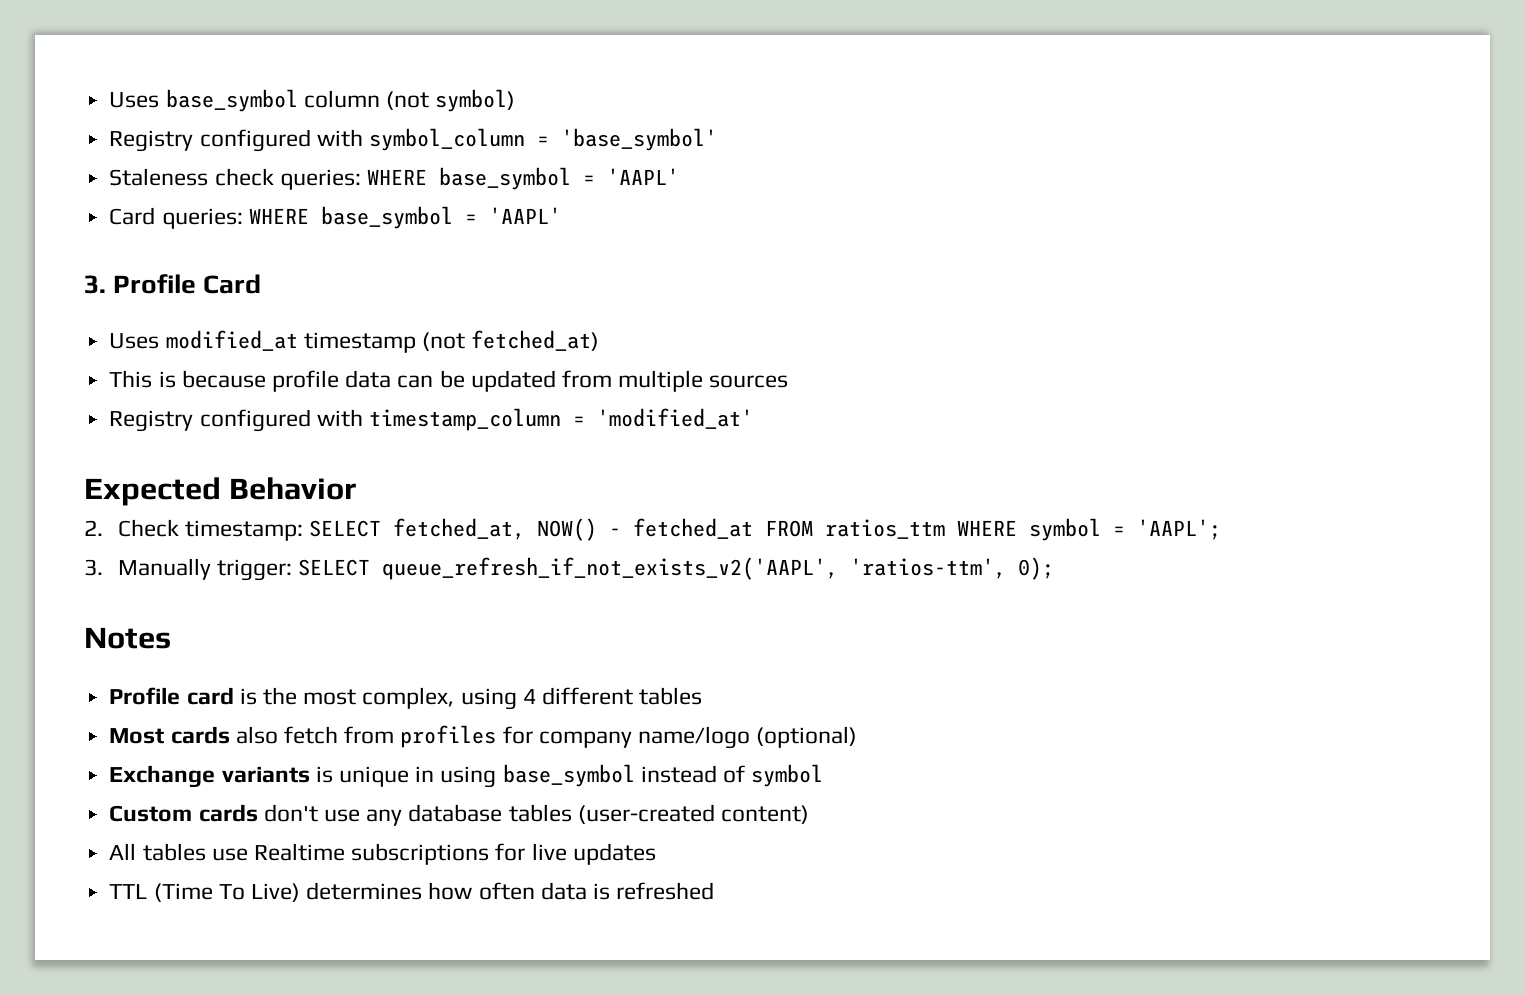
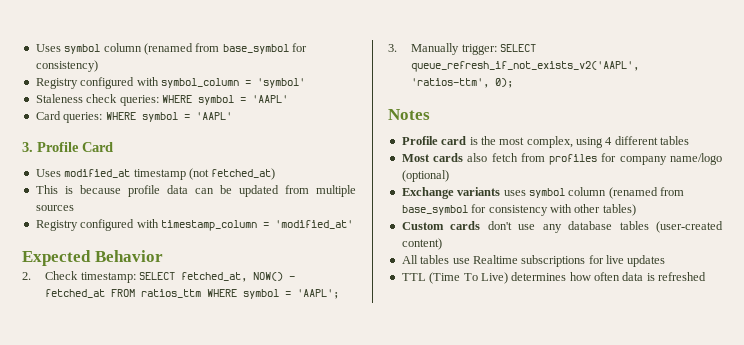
[109,89,516,112] Uses base_symbol column (not symbol) -> [35,43,307,55] [35,60,98,72] Uses symbol column (renamed from base_symbol for consistency)
[560,128,717,151] 'base_symbol' -> [256,78,305,88] 'symbol'
[438,167,571,190] base_symbol -> [197,95,234,105] symbol
[320,206,453,229] base_symbol -> [141,112,178,122] symbol
[315,764,824,788] is unique in using base_symbol instead of symbol -> [503,187,684,199] [401,204,636,216] uses symbol column (renamed from base_symbol for consistency with other tables)

